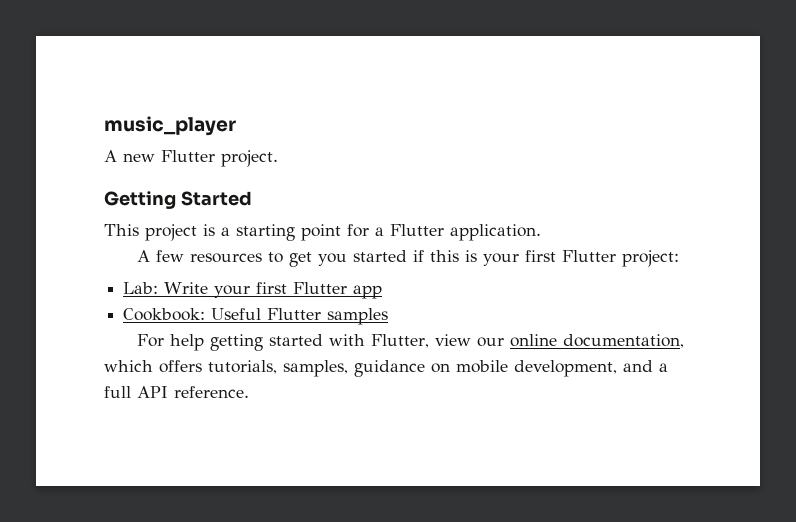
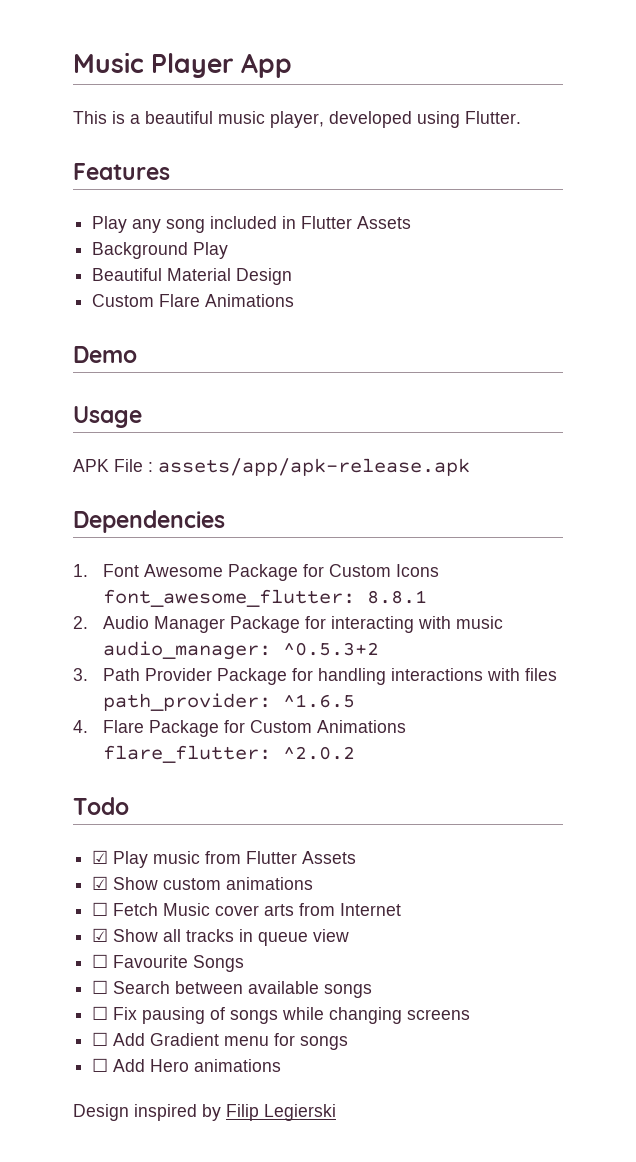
[104,116,236,136] [104,150,278,167] [104,191,252,209] music_player // A new Flutter project. // Getting Started -> [73,52,293,78] Music Player App
[145,224,197,241] project -> (107, 117) none
[236,224,541,241] [137,250,680,267] [123,282,383,299] [123,308,389,325] [137,334,685,351] [104,360,668,377] [104,386,249,398] starting point for a Flutter application. // A few resources to get you started if this is your first Flutter project: // Lab: Write your first Flutter app // Cookbook: Useful Flutter samples // For help getting started with Flutter, view our online documentation, which offers tutorials, samples, guidance on mobile development, and a full API reference. -> [145,111,521,128] [73,163,170,180] [92,216,412,233] [92,242,229,259] [92,268,293,285] [92,294,295,307] [73,346,137,363] [73,406,142,428] [73,458,470,476] [73,510,225,533] [73,564,440,581] [103,589,428,607] [73,616,504,633] [103,641,380,660] [73,668,558,685] [103,693,356,711] [73,720,407,737] [103,745,356,763] [73,797,129,815] [92,850,357,868] [92,876,314,890] [92,902,402,916] [92,928,350,946] [92,954,245,972] [92,980,373,998] [92,1006,471,1024] [92,1032,349,1050] [92,1058,282,1072] [73,1104,336,1121] beautiful music player, developed using Flutter. // Features // Play any song included in Flutter Assets // Background Play // Beautiful Material Design // Custom Flare Animations // Demo // Usage // APK File : assets/app/apk-release.apk // Dependencies // 1. Font Awesome Package for Custom Icons font_awesome_flutter: 8.8.1 // 2. Audio Manager Package for interacting with music audio_manager: ^0.5.3+2 // 3. Path Provider Package for handling interactions with files path_provider: ^1.6.5 // 4. Flare Package for Custom Animations flare_flutter: ^2.0.2 // Todo // ☑ Play music from Flutter Assets // ☑ Show custom animations // ☐ Fetch Music cover arts from Internet // ☑ Show all tracks in queue view // ☐ Favourite Songs // ☐ Search between available songs // ☐ Fix pausing of songs while changing screens // ☐ Add Gradient menu for songs // ☐ Add Hero animations // Design inspired by Filip Legierski

